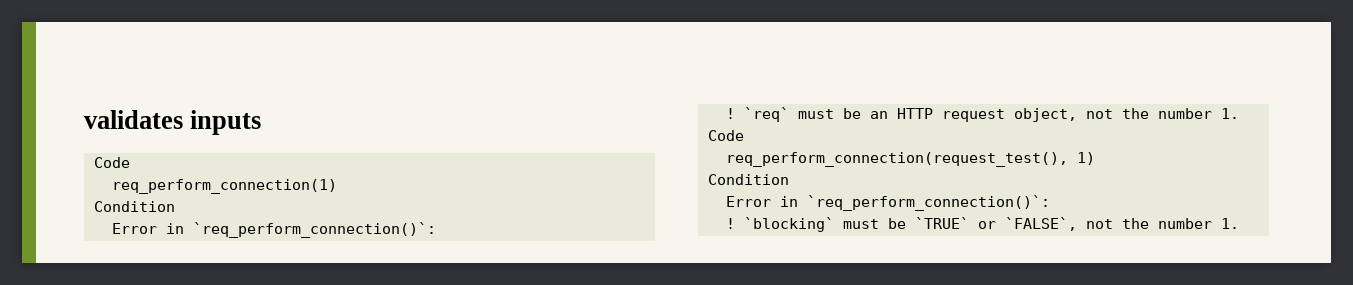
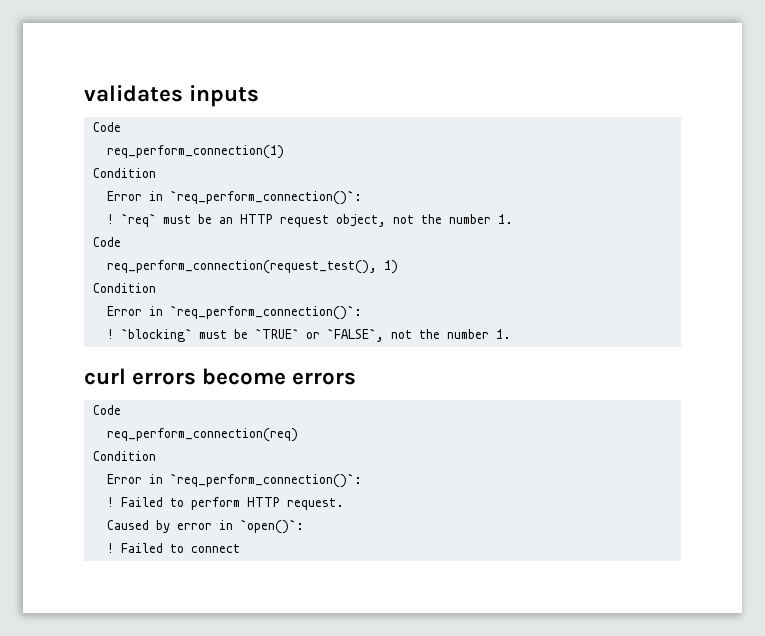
(1240, 223) none -> [84,368,357,385] [92,405,121,415] [106,428,298,442] [92,451,156,461] [106,473,362,488] [106,497,344,510] [106,519,304,534] [106,543,240,553] // curl errors become errors // Code // req_perform_connection(req) // Condition // Error in `req_perform_connection()`: // ! Failed to perform HTTP request. // Caused by error in `open()`: // ! Failed to connect

